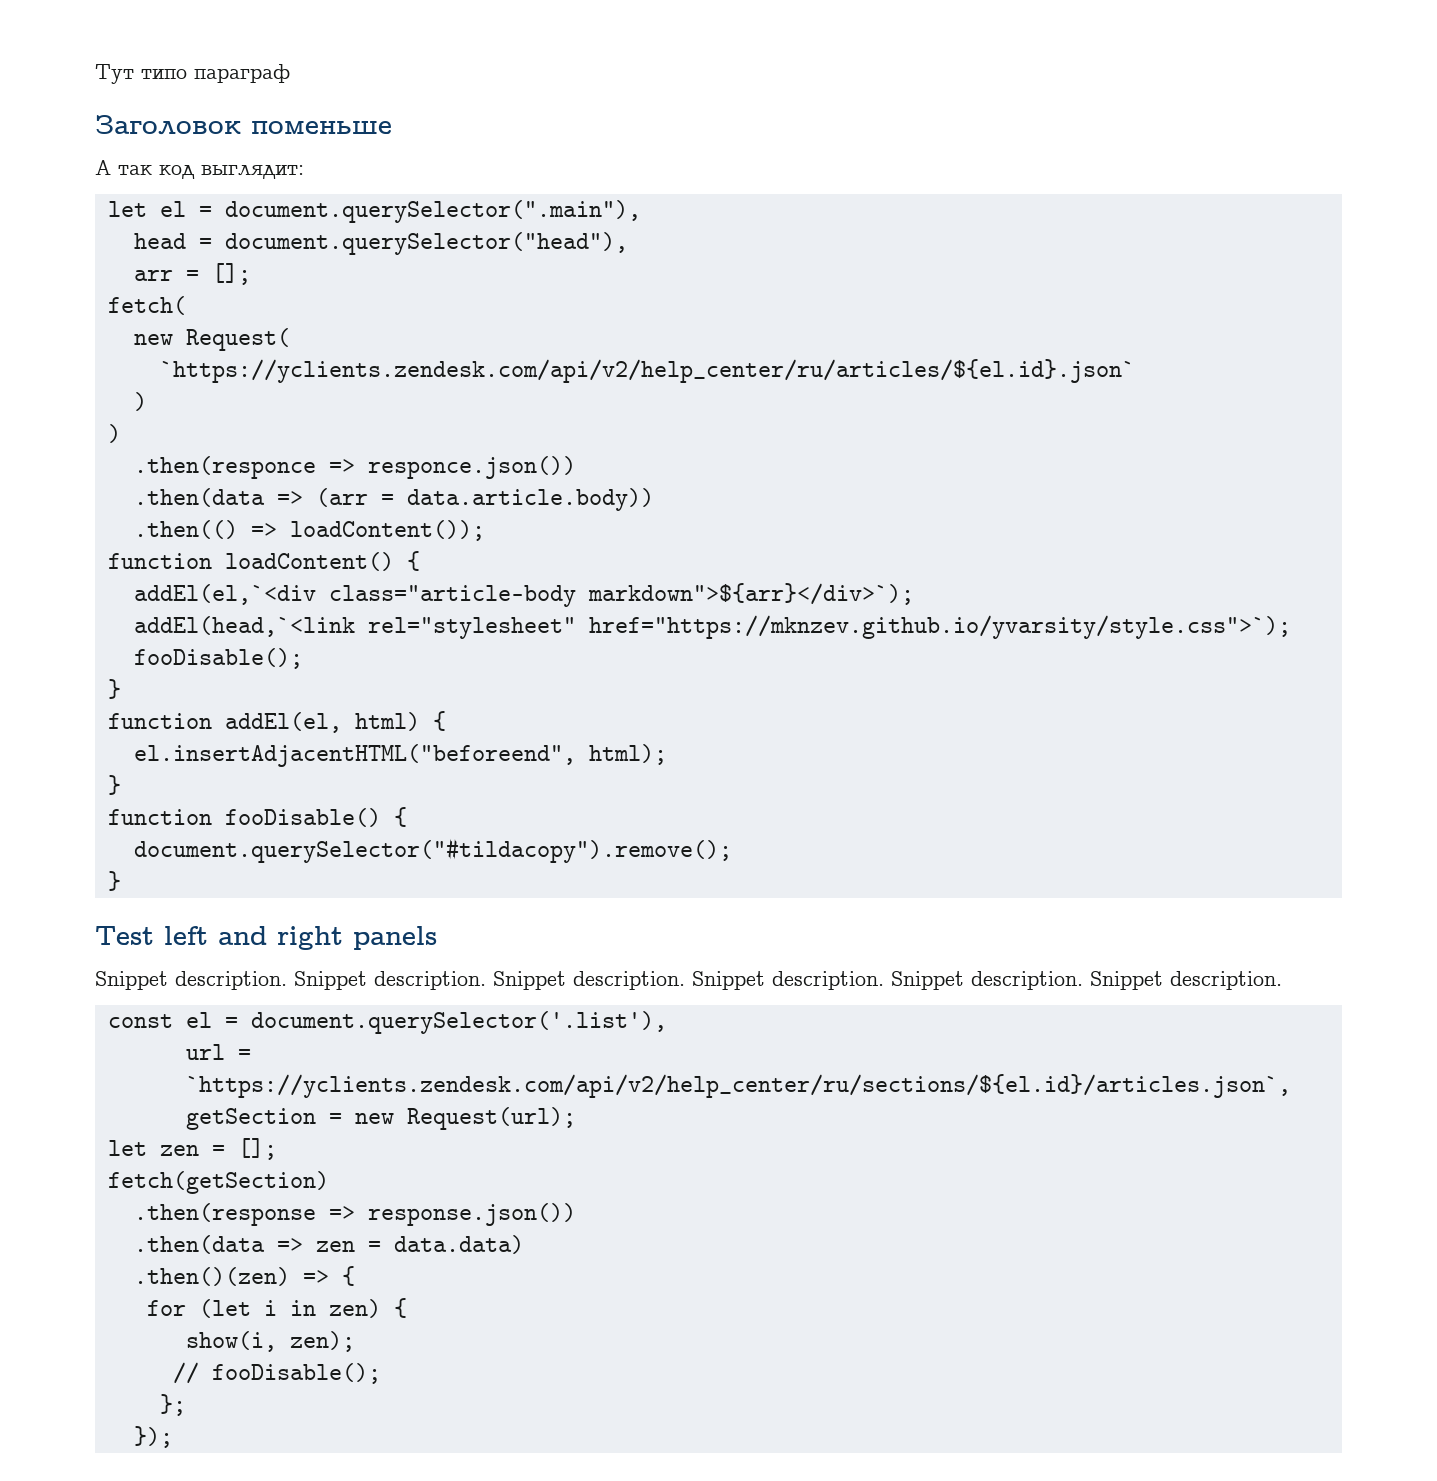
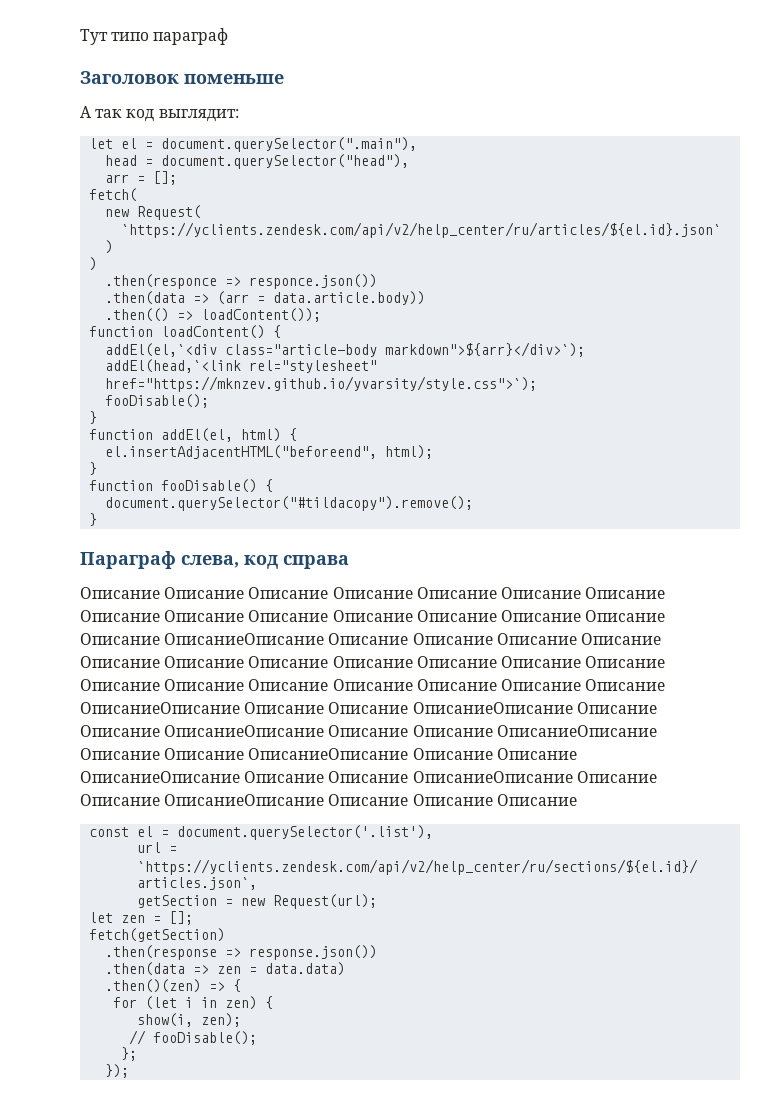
[95,926,437,950] [95,971,1282,990] Test left and right panels // Snippet description. Snippet description. Snippet description. Snippet description. Snippet description. Snippet description. -> [80,551,349,569] [80,587,666,599] [80,610,666,622] [80,633,661,645] [80,656,666,668] [80,679,666,691] [80,702,657,714] [80,725,657,737] [80,748,577,760] [80,771,657,783] [80,794,577,806] Параграф слева, код справа // Описание Описание Описание Описание Описание Описание Описание Описание Описание Описание Описание Описание Описание Описание Описание ОписаниеОписание Описание Описание Описание Описание Описание Описание Описание Описание Описание Описание Описание Описание Описание Описание Описание Описание Описание Описание ОписаниеОписание Описание Описание ОписаниеОписание Описание Описание ОписаниеОписание Описание Описание ОписаниеОписание Описание Описание ОписаниеОписание Описание Описание ОписаниеОписание Описание Описание ОписаниеОписание Описание Описание ОписаниеОписание Описание Описание Описание

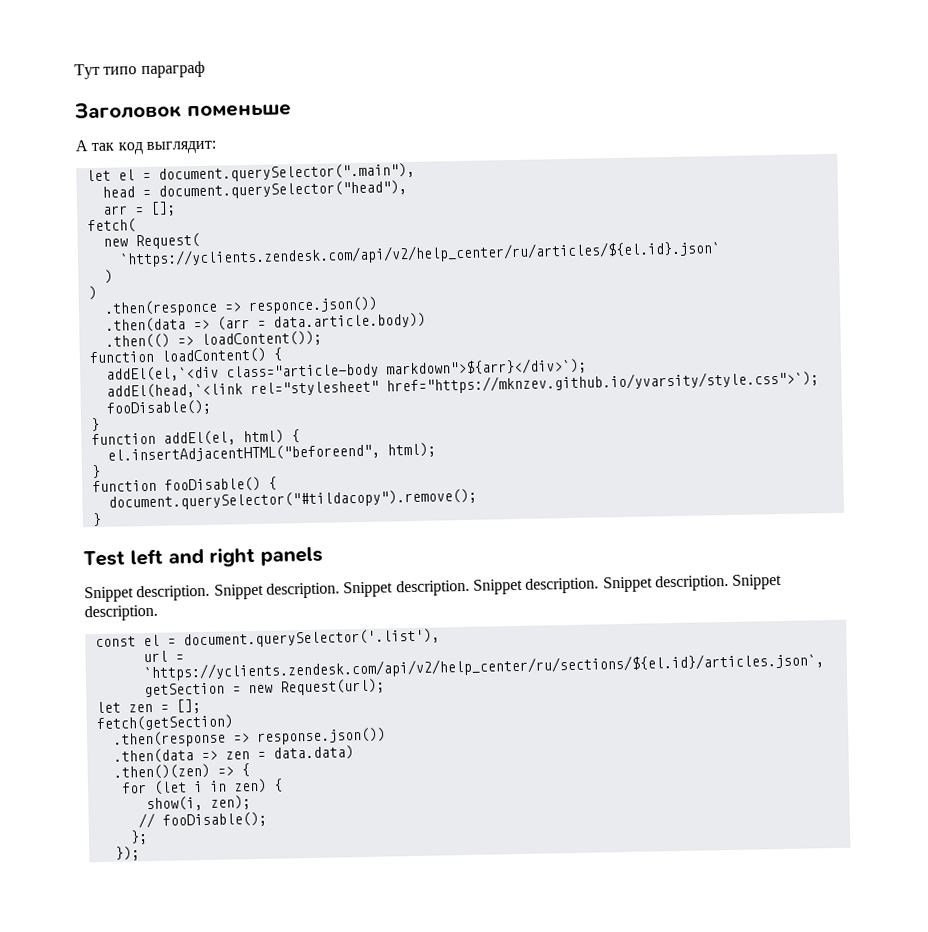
[80,551,349,569] [80,587,666,599] [80,610,666,622] [80,633,661,645] [80,656,666,668] [80,679,666,691] [80,702,657,714] [80,725,657,737] [80,748,577,760] [80,771,657,783] [80,794,577,806] Параграф слева, код справа // Описание Описание Описание Описание Описание Описание Описание Описание Описание Описание Описание Описание Описание Описание Описание ОписаниеОписание Описание Описание Описание Описание Описание Описание Описание Описание Описание Описание Описание Описание Описание Описание Описание Описание Описание Описание ОписаниеОписание Описание Описание ОписаниеОписание Описание Описание ОписаниеОписание Описание Описание ОписаниеОписание Описание Описание ОписаниеОписание Описание Описание ОписаниеОписание Описание Описание ОписаниеОписание Описание Описание ОписаниеОписание Описание Описание Описание -> [83,546,323,567] [84,573,783,603] [84,604,158,622] Test left and right panels // Snippet description. Snippet description. Snippet description. Snippet description. Snippet description. Snippet description.

